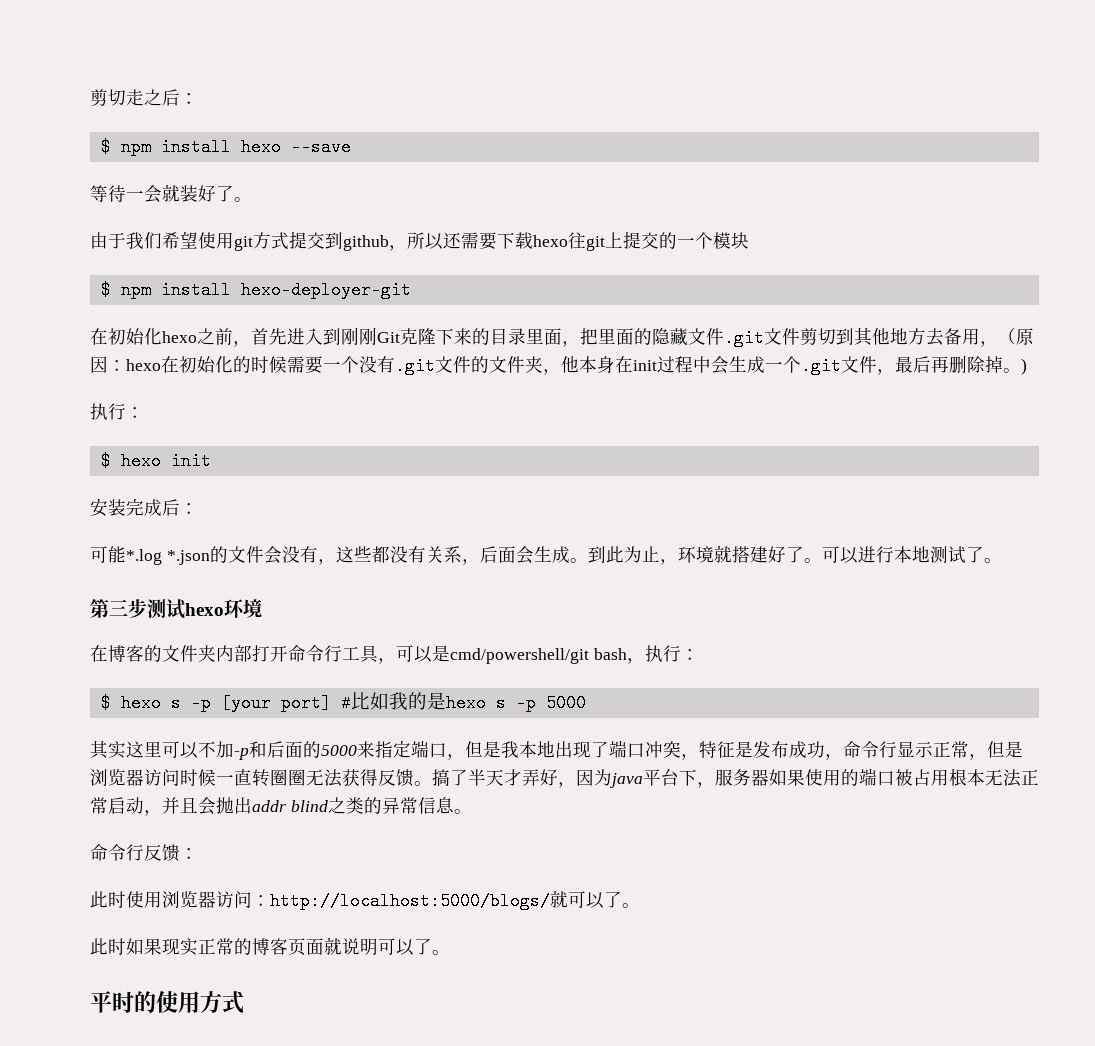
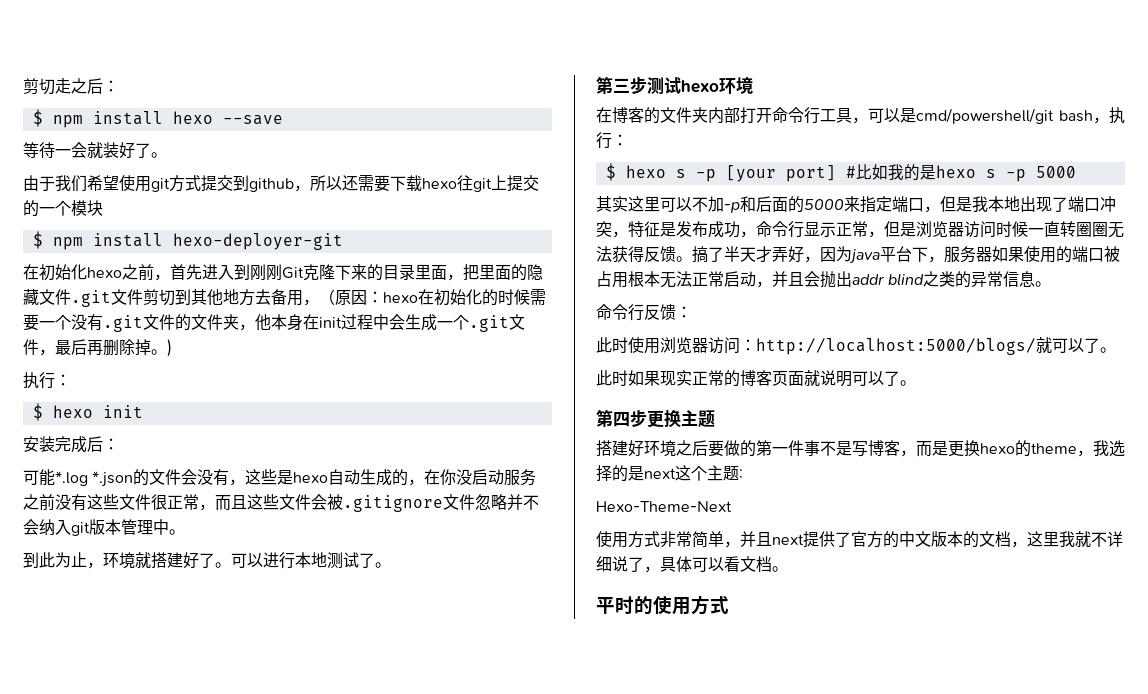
[371,546,588,565] 都没有关系，后面会生成。 -> [277,469,537,486] [23,494,539,512] [23,519,185,536] 是hexo自动生成的，在你没启动服务之前没有这些文件很正常，而且这些文件会被.gitignore文件忽略并不会纳入git版本管理中。 //
(450, 952) none -> [596,409,715,428] [596,440,1125,457] [596,465,743,482] [596,501,732,512] [596,531,1123,548] [596,556,788,573] // 第四步更换主题 // 搭建好环境之后要做的第一件事不是写博客，而是更换hexo的theme，我选择的是next这个主题: // Hexo-Theme-Next // 使用方式非常简单，并且next提供了官方的中文版本的文档，这里我就不详细说了，具体可以看文档。

